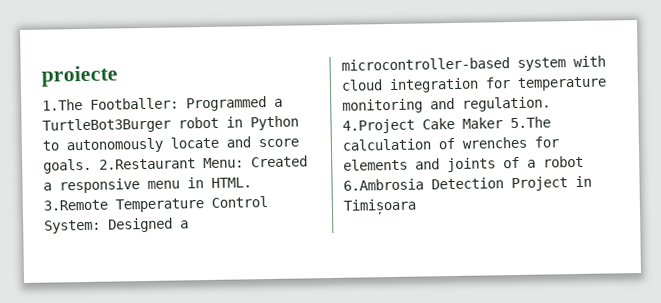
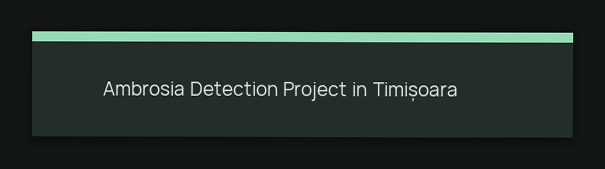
[41,65,118,87] [42,96,283,112] [42,115,299,134] [42,136,299,154] [43,155,308,174] [43,177,252,194] [43,196,268,213] [44,217,189,234] [341,55,606,71] [341,76,607,94] [342,96,551,114] [342,116,551,134] [342,136,559,151] [343,155,584,173] [343,178,424,191] proiecte // 1.The Footballer: Programmed a TurtleBot3Burger robot in Python to autonomously locate and score goals. 2.Restaurant Menu: Created a responsive menu in HTML. 3.Remote Temperature Control System: Designed a microcontroller-based system with cloud integration for temperature monitoring and regulation. 4.Project Cake Maker 5.The calculation of wrenches for elements and joints of a robot 6.Ambrosia -> [102,81,186,96] Ambrosia

